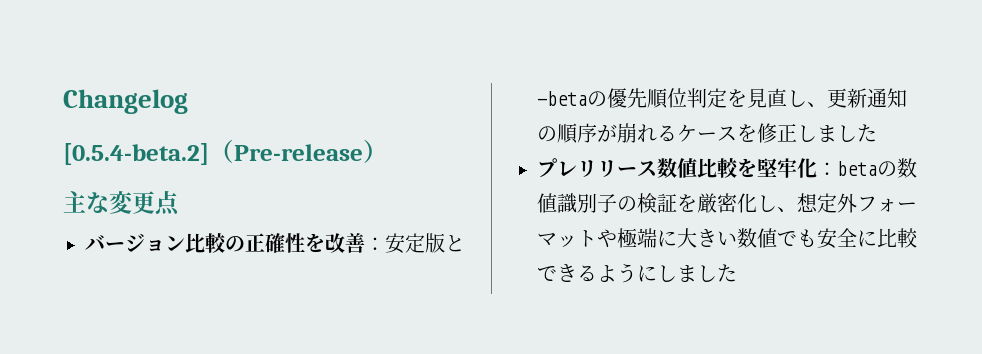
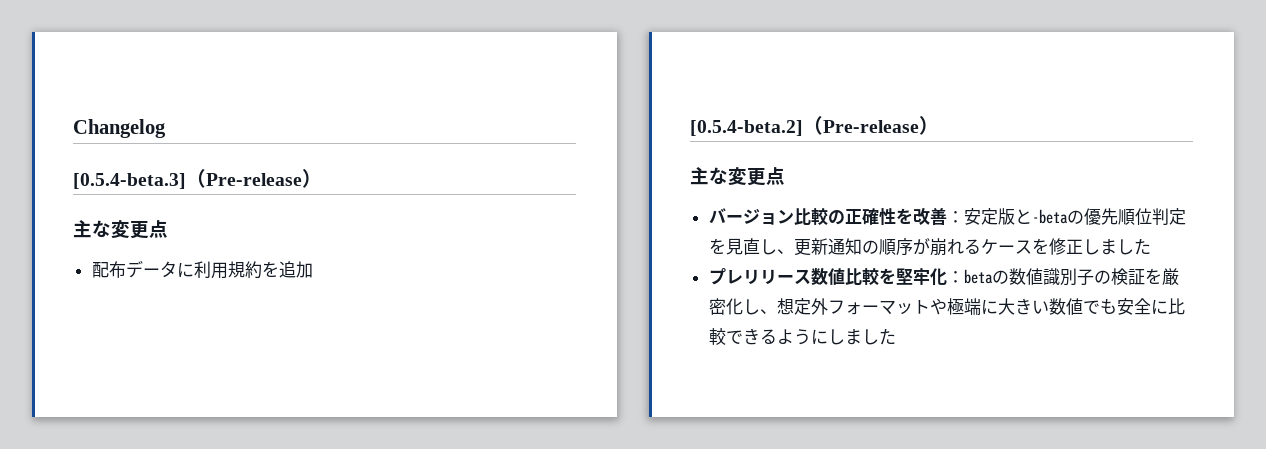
(188, 101) none -> [73,169,322,189] [73,220,168,239] [91,260,313,279] // [0.5.4-beta.3]（Pre-release） // 主な変更点 // 配布データに利用規約を追加

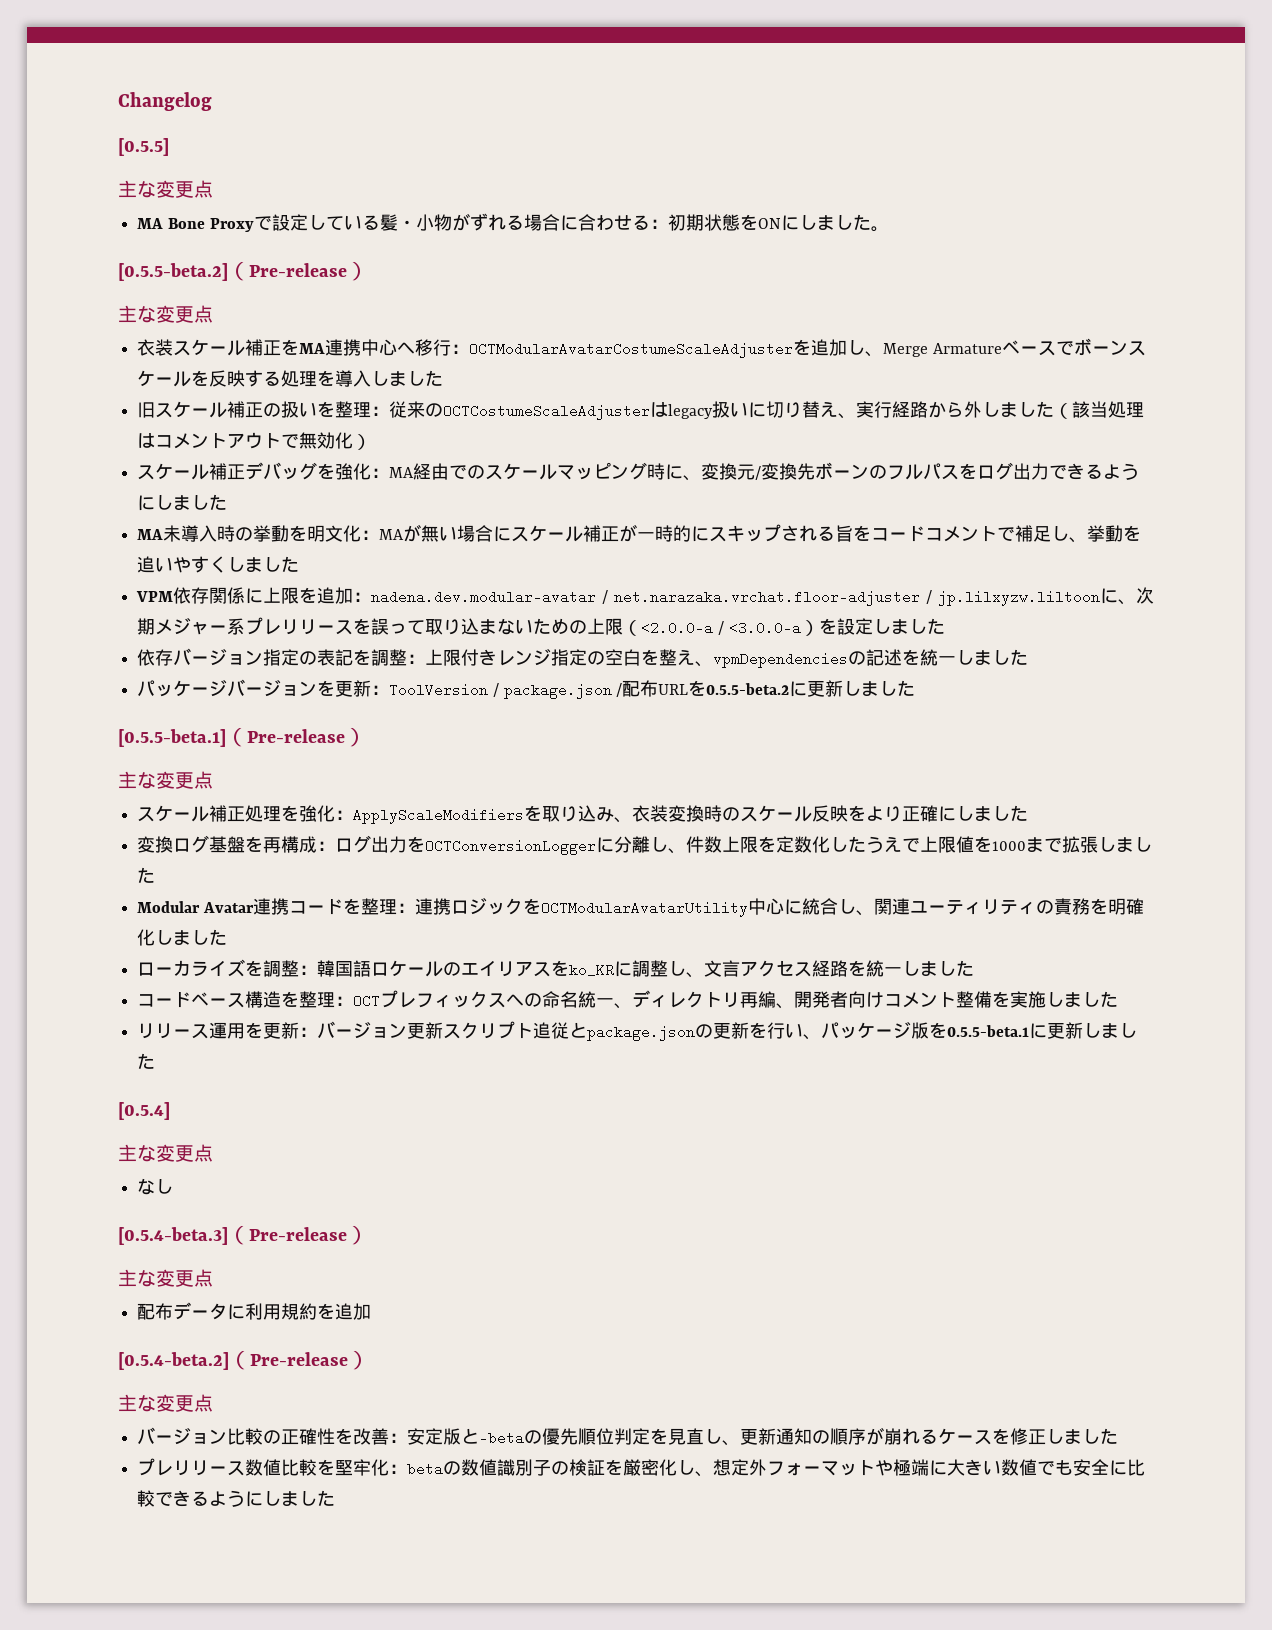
(166, 128) none -> [118,138,169,156] [118,180,213,198] [137,213,889,232] [118,261,368,281] [118,305,213,323] [137,338,1146,358] [137,370,444,387] [137,401,1145,420] [137,432,372,450] [137,462,1140,481] [137,494,228,511] [137,524,1142,543] [137,556,300,573] [136,587,1154,606] [137,617,945,636] [137,648,1029,668] [137,679,916,699] [118,727,366,747] [118,771,213,789] [137,805,1029,824] [137,835,1153,855] [137,867,156,883] [137,898,1144,917] [137,929,228,946] [137,959,975,978] [137,990,1119,1009] [137,1021,1138,1041] [137,1053,156,1069] [118,1102,170,1120] [118,1144,213,1162] [137,1178,174,1195] // [0.5.5] // 主な変更点 // MA Bone Proxyで設定している髪・小物がずれる場合に合わせる：初期状態をONにしました。 // [0.5.5-beta.2]（Pre-release） // 主な変更点 // 衣装スケール補正をMA連携中心へ移行：OCTModularAvatarCostumeScaleAdjusterを追加し、Merge Armatureベースでボーンスケールを反映する処理を導入しました // 旧スケール補正の扱いを整理：従来のOCTCostumeScaleAdjusterはlegacy扱いに切り替え、実行経路から外しました（該当処理はコメントアウトで無効化） // スケール補正デバッグを強化：MA経由でのスケールマッピング時に、変換元/変換先ボーンのフルパスをログ出力できるようにしました // MA未導入時の挙動を明文化：MAが無い場合にスケール補正が一時的にスキップされる旨をコードコメントで補足し、挙動を追いやすくしました // VPM依存関係に上限を追加：nadena.dev.modular-avatar / net.narazaka.vrchat.floor-adjuster / jp.lilxyzw.liltoonに、次期メジャー系プレリリースを誤って取り込まないための上限（<2.0.0-a / <3.0.0-a）を設定しました // 依存バージョン指定の表記を調整：上限付きレンジ指定の空白を整え、vpmDependenciesの記述を統一しました // パッケージバージョンを更新：ToolVersion / package.json /配布URLを0.5.5-beta.2に更新しました // [0.5.5-beta.1]（Pre-release） // 主な変更点 // スケール補正処理を強化：ApplyScaleModifiersを取り込み、衣装変換時のスケール反映をより正確にしました // 変換ログ基盤を再構成：ログ出力をOCTConversionLoggerに分離し、件数上限を定数化したうえで上限値を1000まで拡張しました // Modular Avatar連携コードを整理：連携ロジックをOCTModularAvatarUtility中心に統合し、関連ユーティリティの責務を明確化しました // ローカライズを調整：韓国語ロケールのエイリアスをko_KRに調整し、文言アクセス経路を統一しました // コードベース構造を整理：OCTプレフィックスへの命名統一、ディレクトリ再編、開発者向けコメント整備を実施しました // リリース運用を更新：バージョン更新スクリプト追従とpackage.jsonの更新を行い、パッケージ版を0.5.5-beta.1に更新しました // [0.5.4] // 主な変更点 // なし

